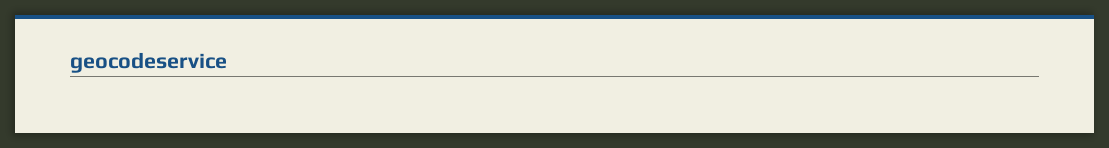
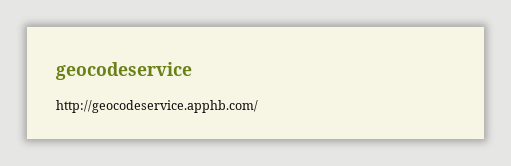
(227, 62) none -> [56,100,258,113] // http://geocodeservice.apphb.com/

